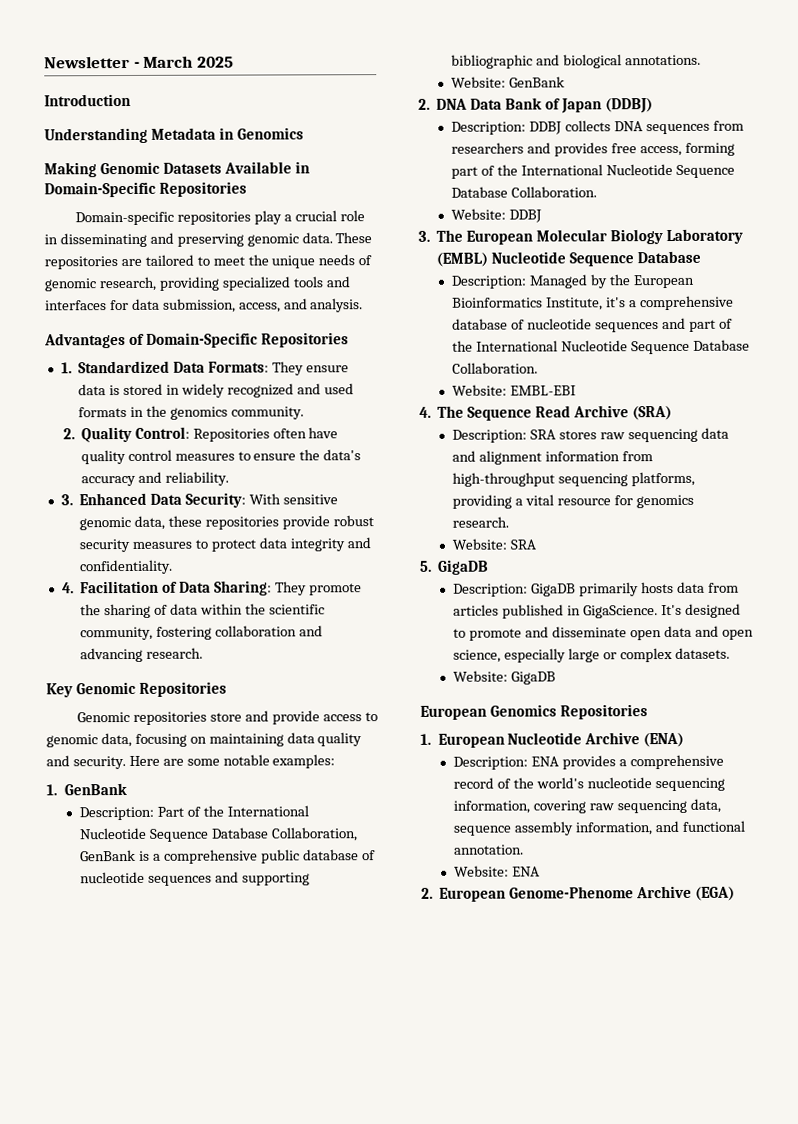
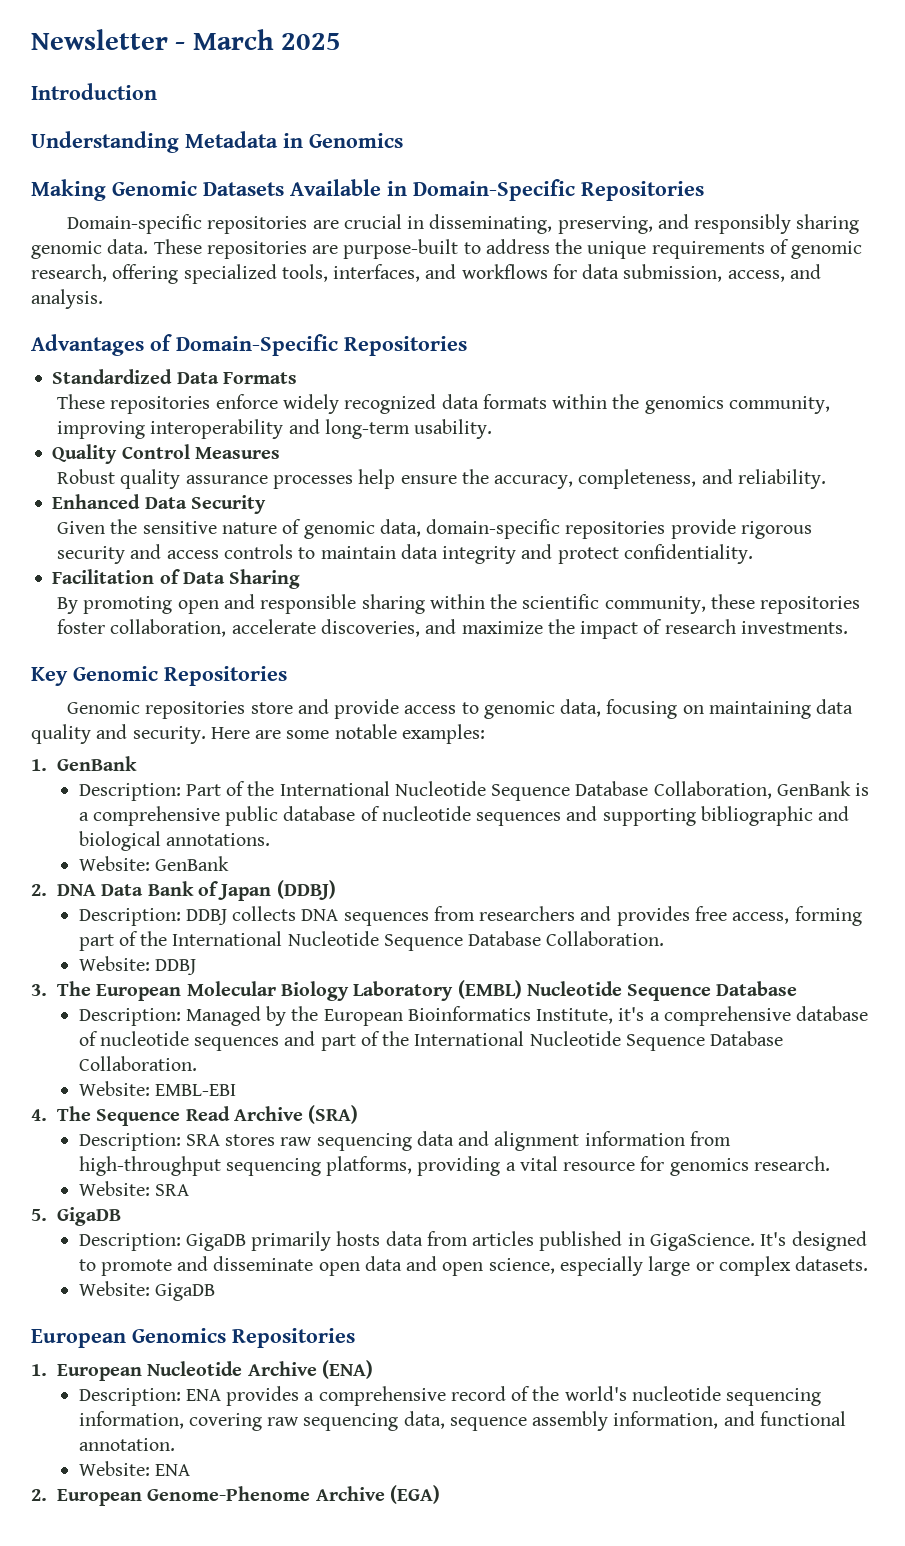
[253,210,365,225] [44,232,244,248] play a crucial role in disseminating and preserving -> [312,214,860,234] are crucial in disseminating, preserving, and responsibly sharing
[144,254,245,266] tailored to meet -> [343,239,550,259] purpose-built to address
[318,254,356,266] needs -> [651,241,765,259] requirements
[158,276,350,291] [45,300,107,311] providing specialized tools and interfaces -> [112,264,548,284] offering specialized tools, interfaces, and workflows
[60,362,72,374] 1. -> (467, 346) none
[208,361,350,376] [78,383,354,398] [78,405,305,420] [62,426,339,443] [80,449,362,465] [80,475,136,487] Formats: They ensure data is stored in widely recognized and used formats in the genomics community. // 2. Quality Control: Repositories often have quality control measures to ensure the data's accuracy -> [222,372,297,384] [57,394,830,414] [57,419,493,439] [52,444,280,464] [57,469,697,489] Formats // These repositories enforce widely recognized data formats within the genomics community, improving interoperability and long-term usability. // Quality Control Measures // Robust quality assurance processes help ensure the accuracy, completeness,
[60,494,73,506] 3. -> (826, 479) none
[185,492,338,508] [79,515,203,531] Security: With sensitive genomic data, these -> [190,495,266,514] [57,519,561,539] Security // Given the sensitive nature of genomic data, domain-specific
[332,515,374,527] [79,538,256,553] robust security measures to protect -> [740,521,812,539] [57,544,396,564] rigorous security and access controls to maintain
(371, 543) none -> [557,547,619,564] protect
[61,582,74,594] 4. -> (753, 554) none
[213,580,362,596] [80,603,325,619] [80,625,323,641] [80,647,204,663] Sharing: They promote the sharing of data within the scientific community, fostering collaboration and advancing research. -> [229,569,301,589] [57,594,861,614] [57,619,848,639] Sharing // By promoting open and responsible sharing within the scientific community, these repositories foster collaboration, accelerate discoveries, and maximize the impact of research investments.

